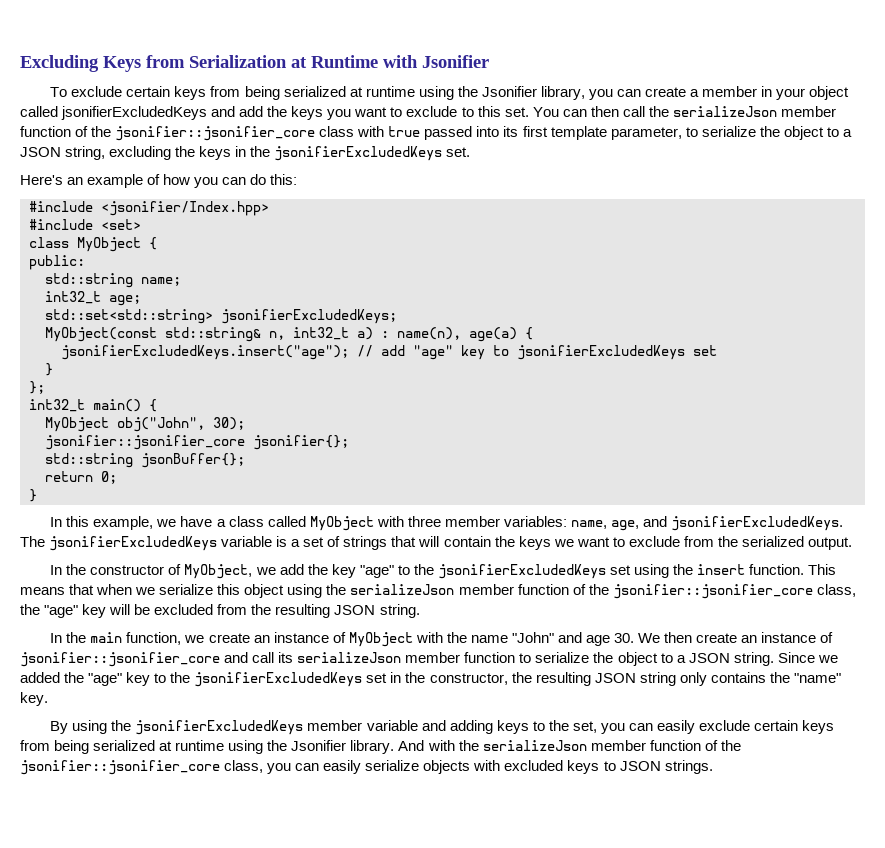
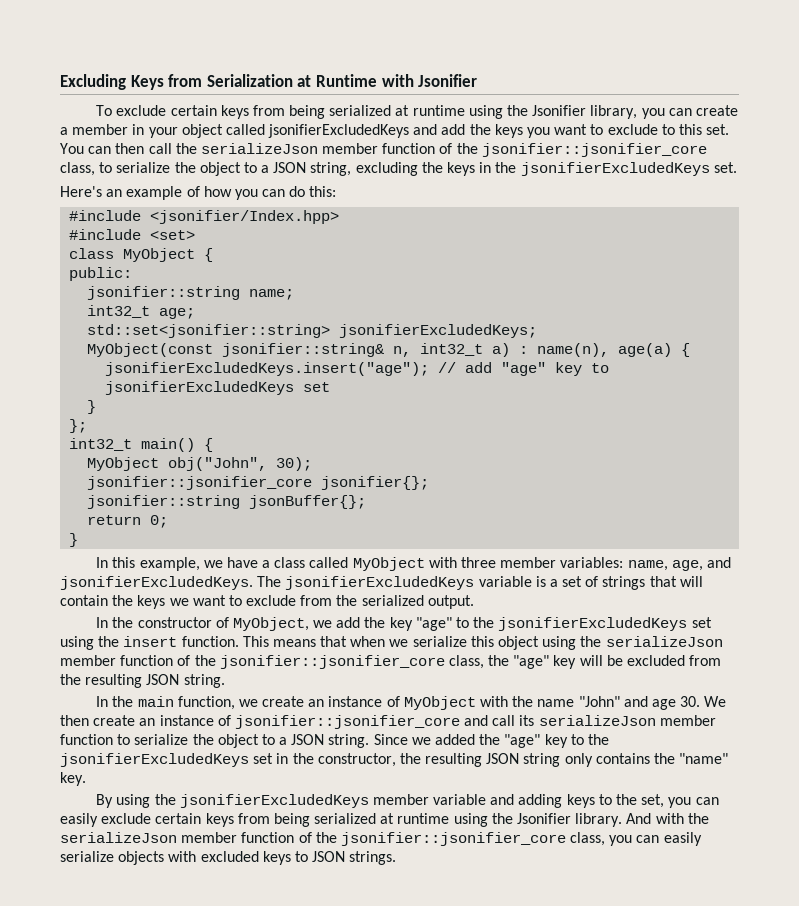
[319,126,682,140] class with true passed into its first template parameter, -> [60,162,95,176] class,
[45,273,133,288] std::string -> [87,286,241,300] jsonifier::string
[45,309,213,324] std::set<std::string> -> [87,324,331,338] std::set<jsonifier::string>
[165,327,261,342] std::string& -> [222,343,385,357] jsonifier::string&
[45,453,133,468] std::string -> [87,495,241,509] jsonifier::string

